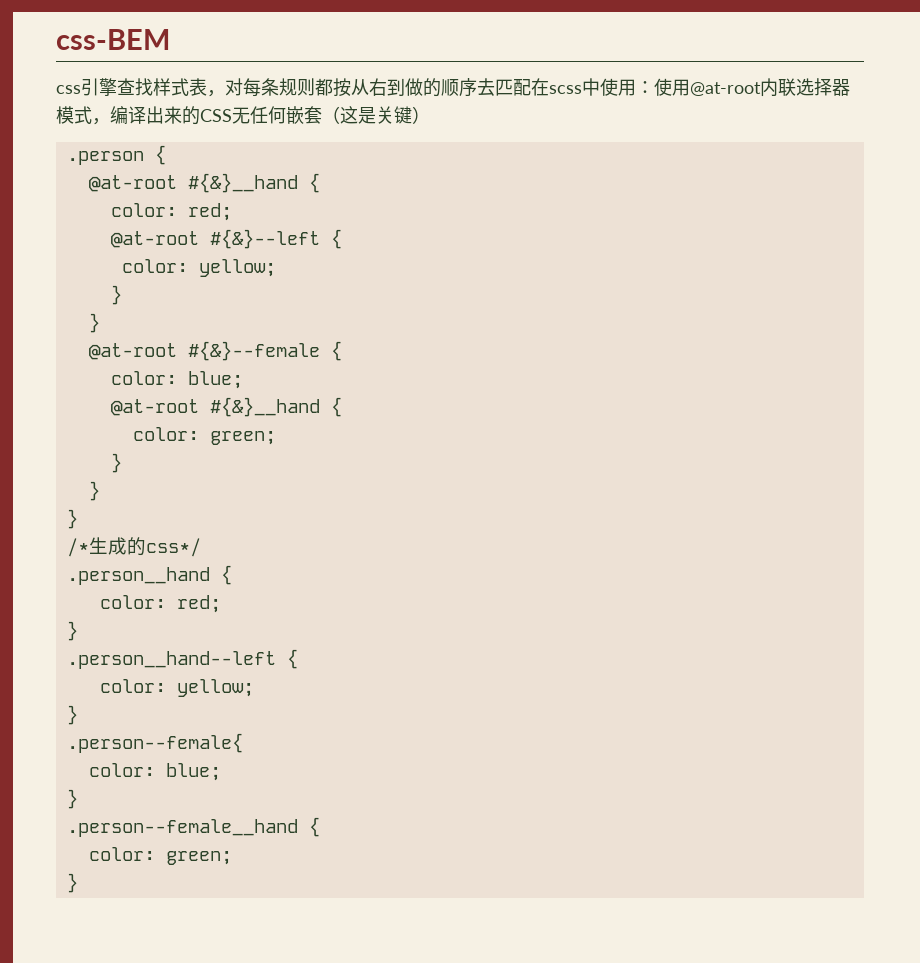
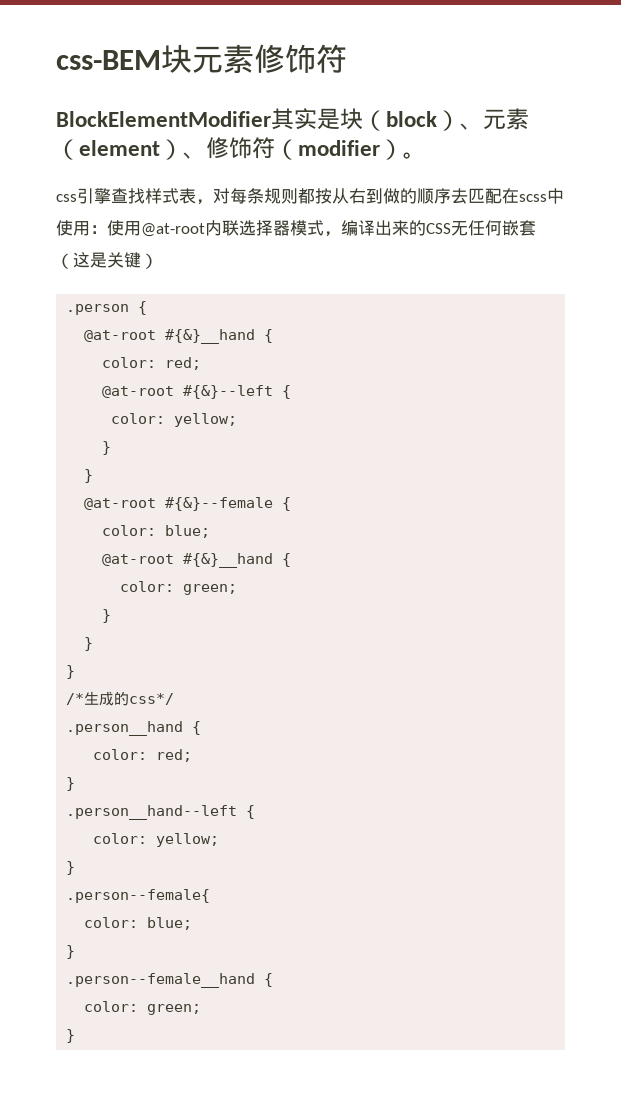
(170, 39) none -> [161,44,347,74] [56,108,529,131] [56,137,426,160] 块元素修饰符 // BlockElementModifier其实是块（block）、元素（element）、修饰符（modifier）。

